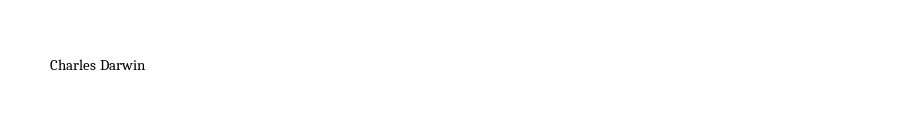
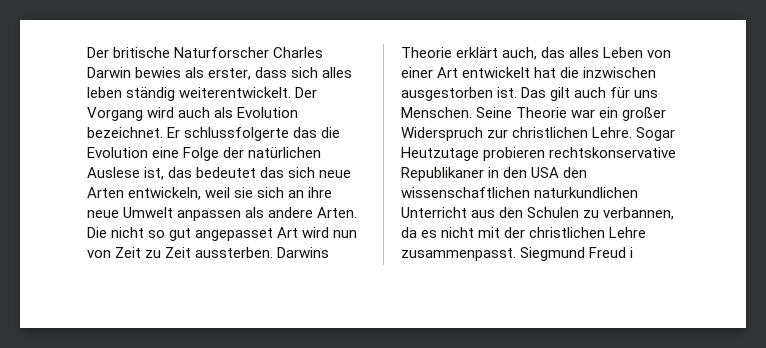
[50,59,146,70] Charles Darwin -> [87,47,324,58] [87,67,353,80] [87,87,318,101] [87,107,299,121] [87,127,341,141] [87,147,322,161] [87,167,352,180] [87,187,333,200] [87,207,358,221] [87,227,358,241] [87,247,330,258] [401,47,672,60] [401,67,657,78] [401,87,659,101] [401,107,667,121] [401,127,676,141] [401,147,677,161] [401,167,588,181] [401,187,639,198] [401,207,675,220] [401,227,647,238] [401,247,634,261] Der britische Naturforscher Charles Darwin bewies als erster, dass sich alles leben ständig weiterentwickelt. Der Vorgang wird auch als Evolution bezeichnet. Er schlussfolgerte das die Evolution eine Folge der natürlichen Auslese ist, das bedeutet das sich neue Arten entwickeln, weil sie sich an ihre neue Umwelt anpassen als andere Arten. Die nicht so gut angepasset Art wird nun von Zeit zu Zeit aussterben. Darwins Theorie erklärt auch, das alles Leben von einer Art entwickelt hat die inzwischen ausgestorben ist. Das gilt auch für uns Menschen. Seine Theorie war ein großer Widerspruch zur christlichen Lehre. Sogar Heutzutage probieren rechtskonservative Republikaner in den USA den wissenschaftlichen naturkundlichen Unterricht aus den Schulen zu verbannen, da es nicht mit der christlichen Lehre zusammenpasst. Siegmund Freud i

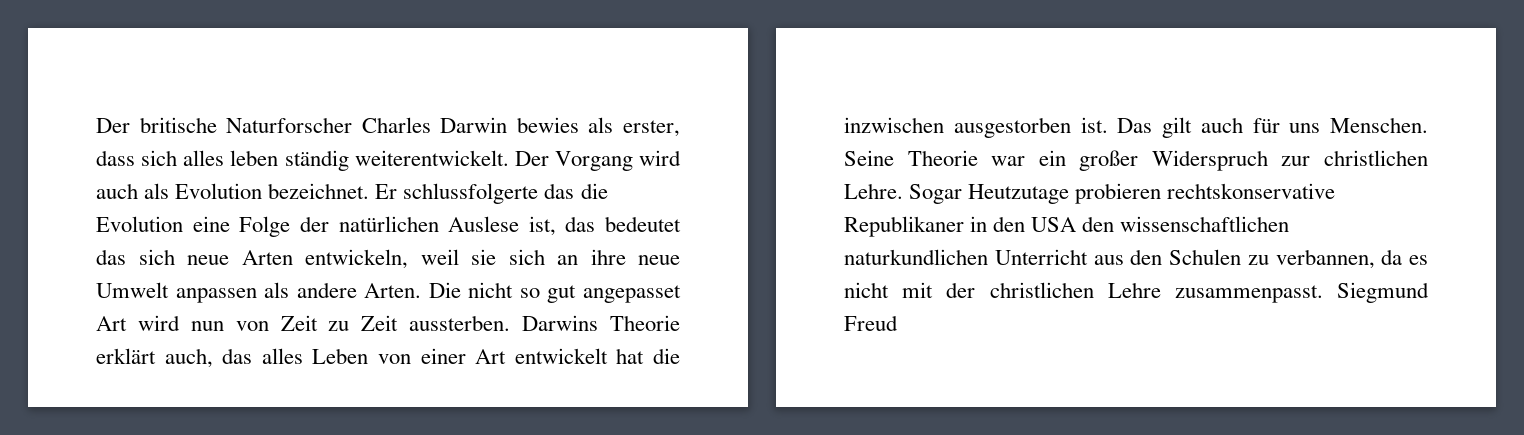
[630,247,634,258] i -> (898, 323) none

